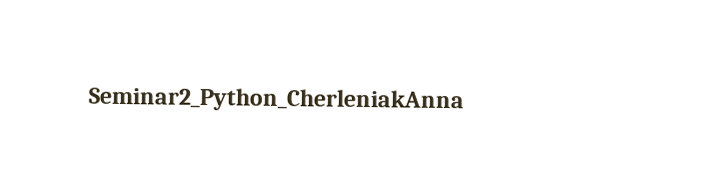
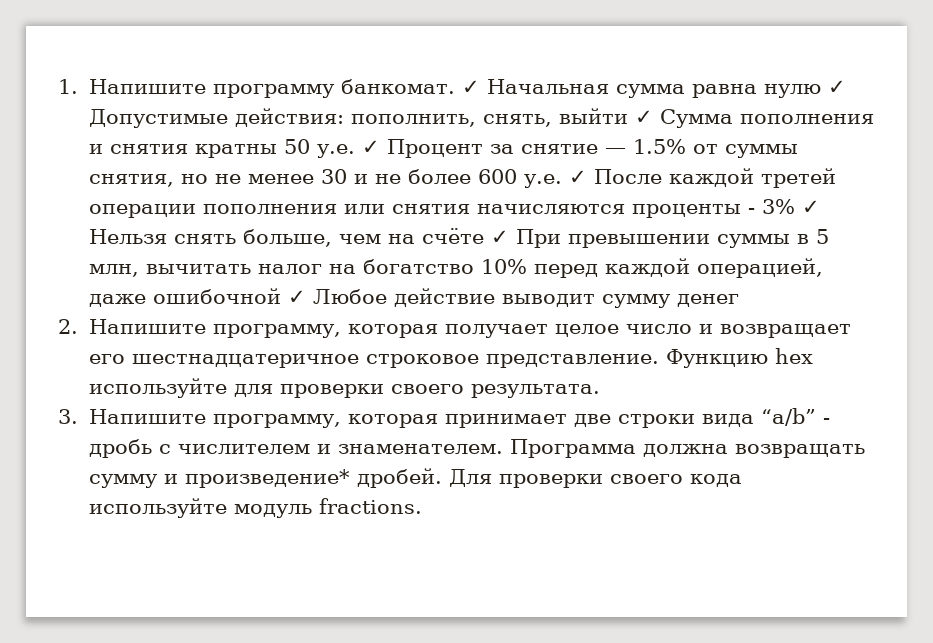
[88,86,464,114] Seminar2_Python_CherleniakAnna -> [58,79,846,98] [88,108,874,128] [88,139,798,158] [88,168,836,188] [88,199,820,218] [88,228,829,248] [88,258,823,278] [88,288,739,308] [58,319,851,338] [88,348,813,368] [88,378,600,398] [58,408,830,428] [88,439,865,458] [88,468,742,488] [88,498,422,518] 1. Напишите программу банкомат. ✓ Начальная сумма равна нулю ✓ Допустимые действия: пополнить, снять, выйти ✓ Сумма пополнения и снятия кратны 50 у.е. ✓ Процент за снятие — 1.5% от суммы снятия, но не менее 30 и не более 600 у.е. ✓ После каждой третей операции пополнения или снятия начисляются проценты - 3% ✓ Нельзя снять больше, чем на счёте ✓ При превышении суммы в 5 млн, вычитать налог на богатство 10% перед каждой операцией, даже ошибочной ✓ Любое действие выводит сумму денег // 2. Напишите программу, которая получает целое число и возвращает его шестнадцатеричное строковое представление. Функцию hex используйте для проверки своего результата. // 3. Напишите программу, которая принимает две строки вида “a/b” - дробь с числителем и знаменателем. Программа должна возвращать сумму и произведение* дробей. Для проверки своего кода используйте модуль fractions.

